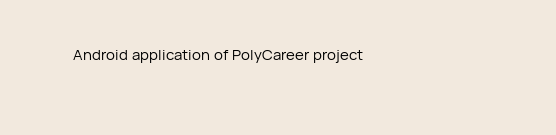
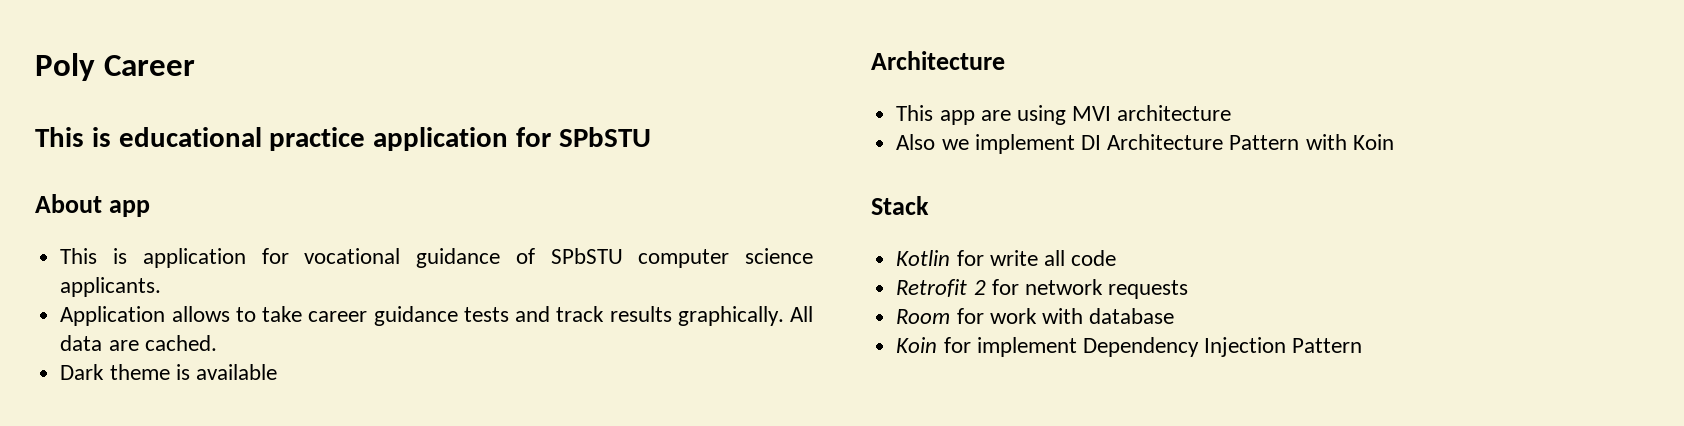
[73,50,364,63] Android application of PolyCareer project -> [35,53,195,81] [35,127,651,151] [35,194,151,217] [60,248,813,268] [60,277,162,297] [60,306,813,326] [60,335,217,351] [60,364,277,380] [871,51,1005,70] [896,105,1232,125] [896,134,1394,154] [871,196,929,215] [896,250,1117,266] [896,279,1189,299] [896,308,1175,324] [896,337,1363,357] Poly Career // This is educational practice application for SPbSTU // About app // This is application for vocational guidance of SPbSTU computer science applicants. // Application allows to take career guidance tests and track results graphically. All data are cached. // Dark theme is available // Architecture // This app are using MVI architecture // Also we implement DI Architecture Pattern with Koin // Stack // Kotlin for write all code // Retrofit 2 for network requests // Room for work with database // Koin for implement Dependency Injection Pattern

